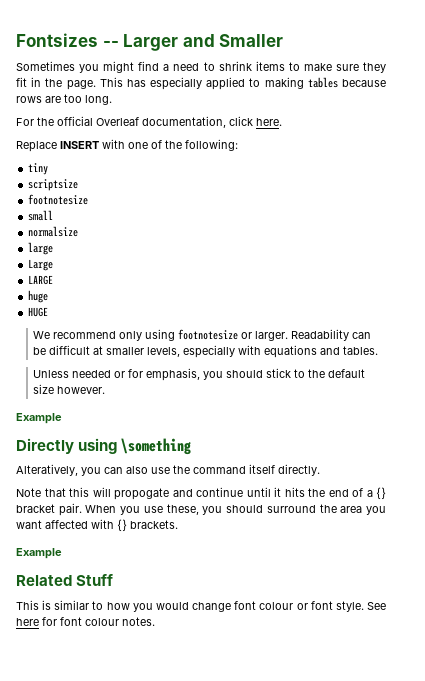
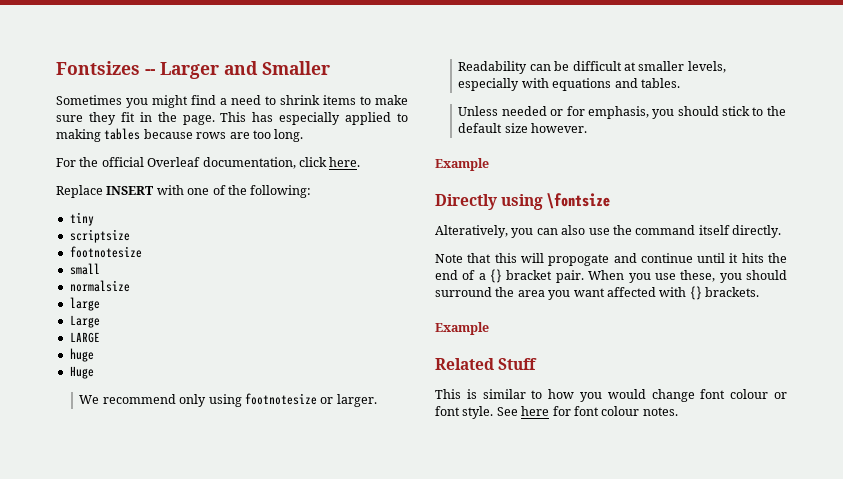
[28,307,49,317] HUGE -> [69,366,94,379] Huge
[121,438,192,455] \something -> [547,193,611,209] \fontsize

